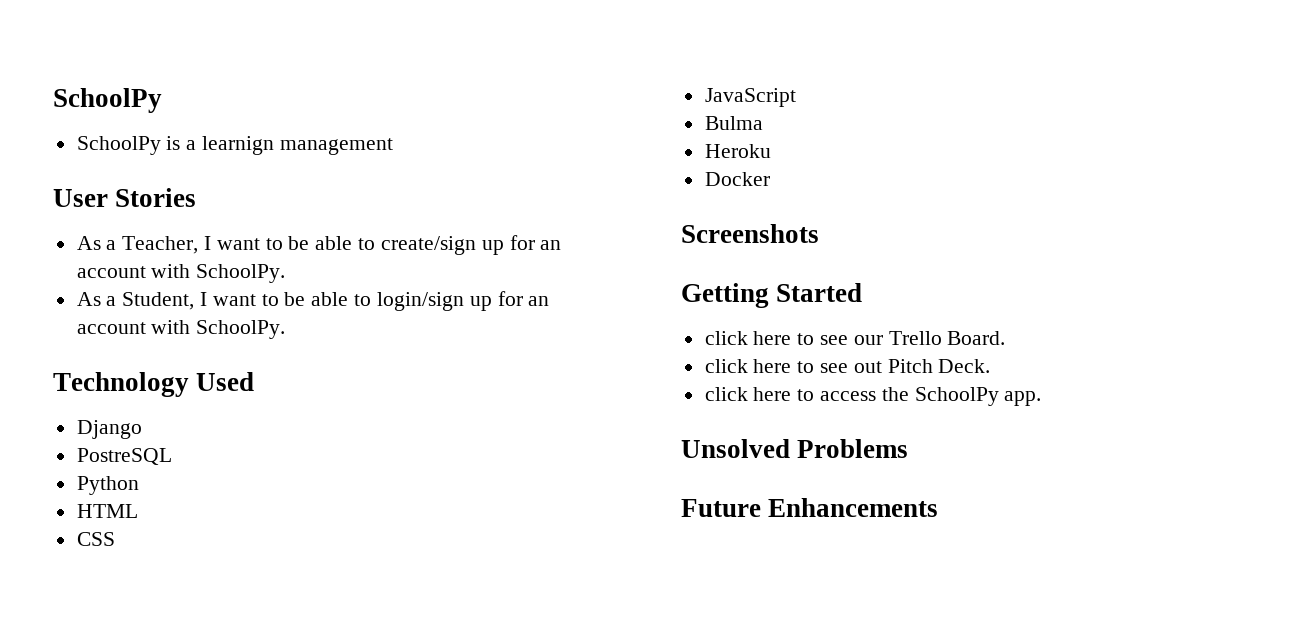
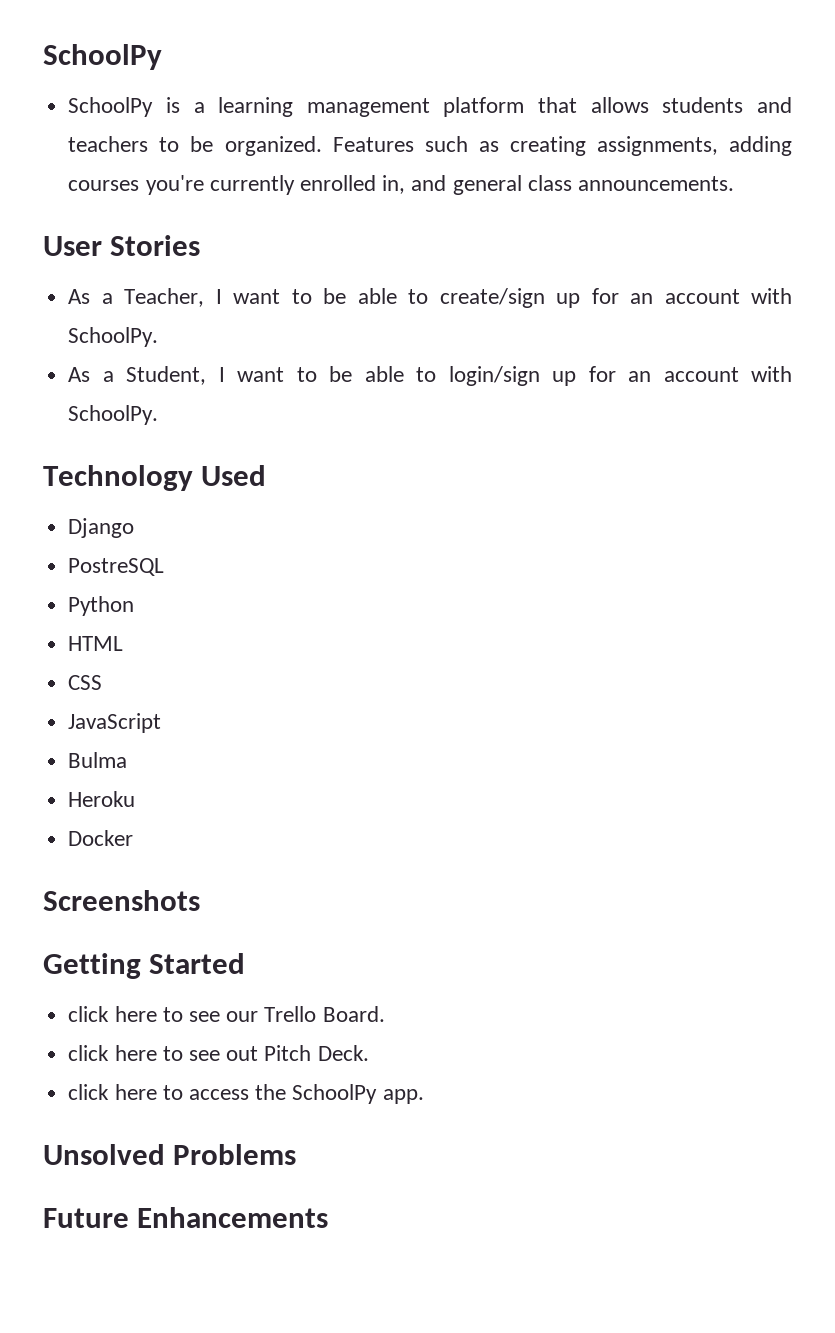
[202,136,275,155] learnign -> [218,97,294,117] learning
(393, 146) none -> [443,97,792,117] [68,136,792,156] [68,175,734,195] platform that allows students and teachers to be organized. Features such as creating assignments, adding courses you're currently enrolled in, and general class announcements.

